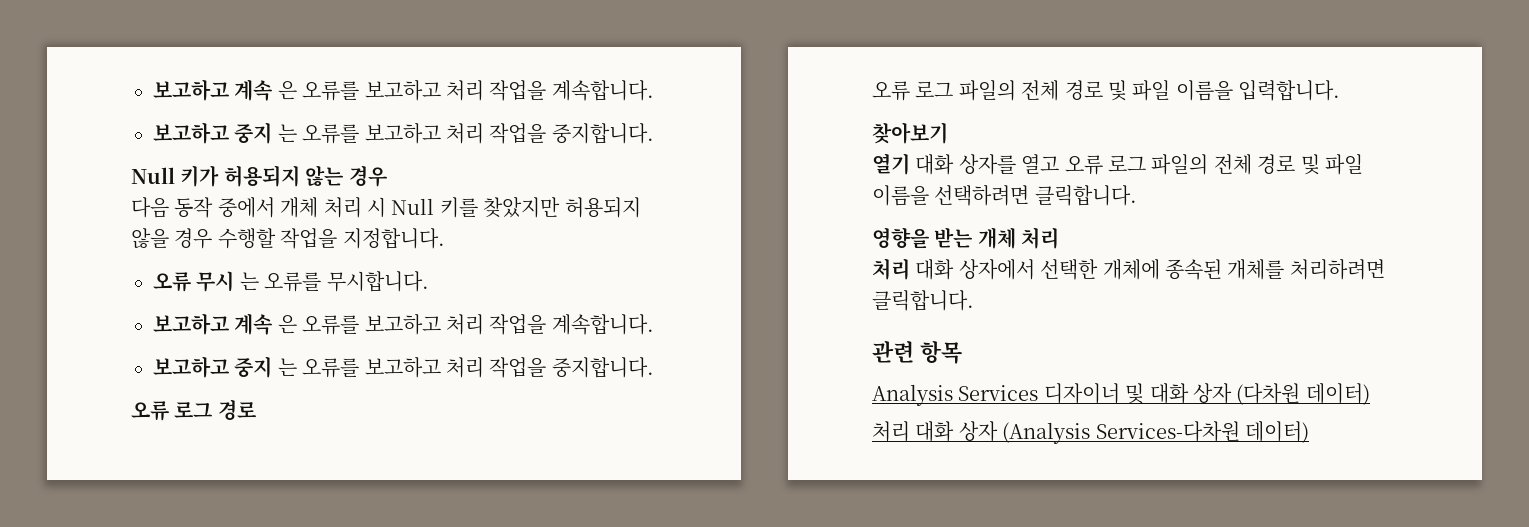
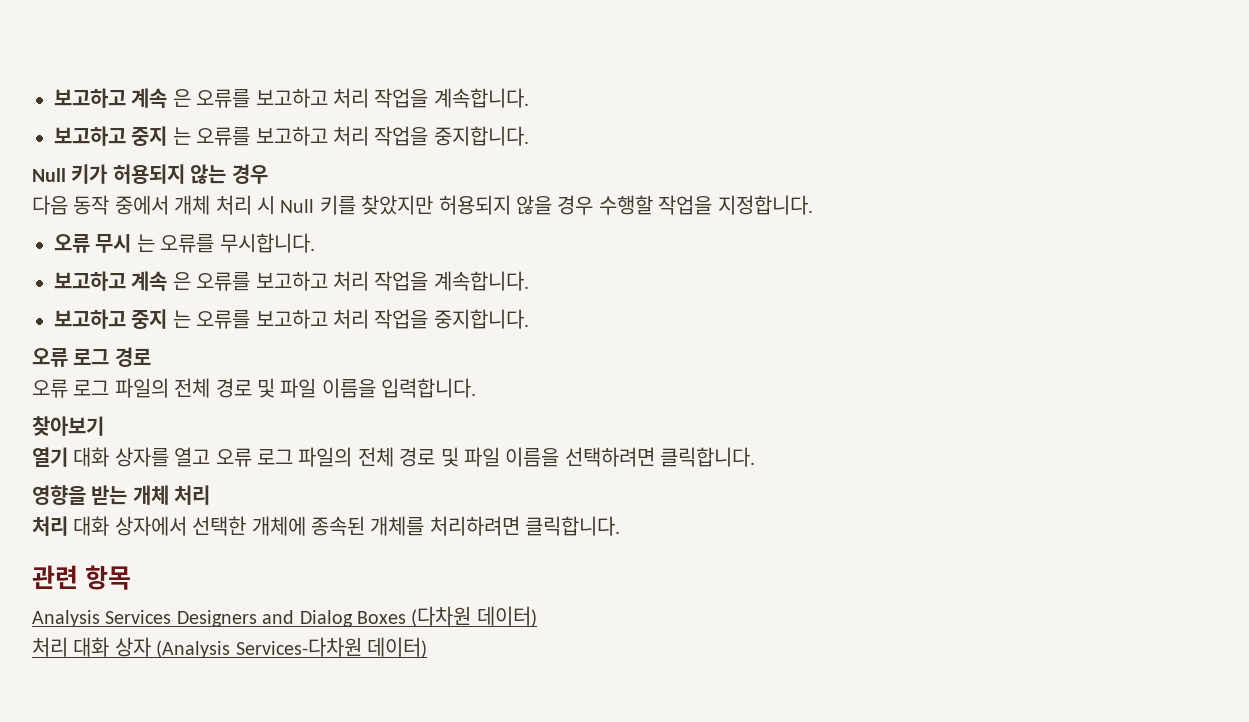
[1043,383,1232,404] 디자이너 및 대화 상자 -> [176,610,406,627] Designers and Dialog Boxes

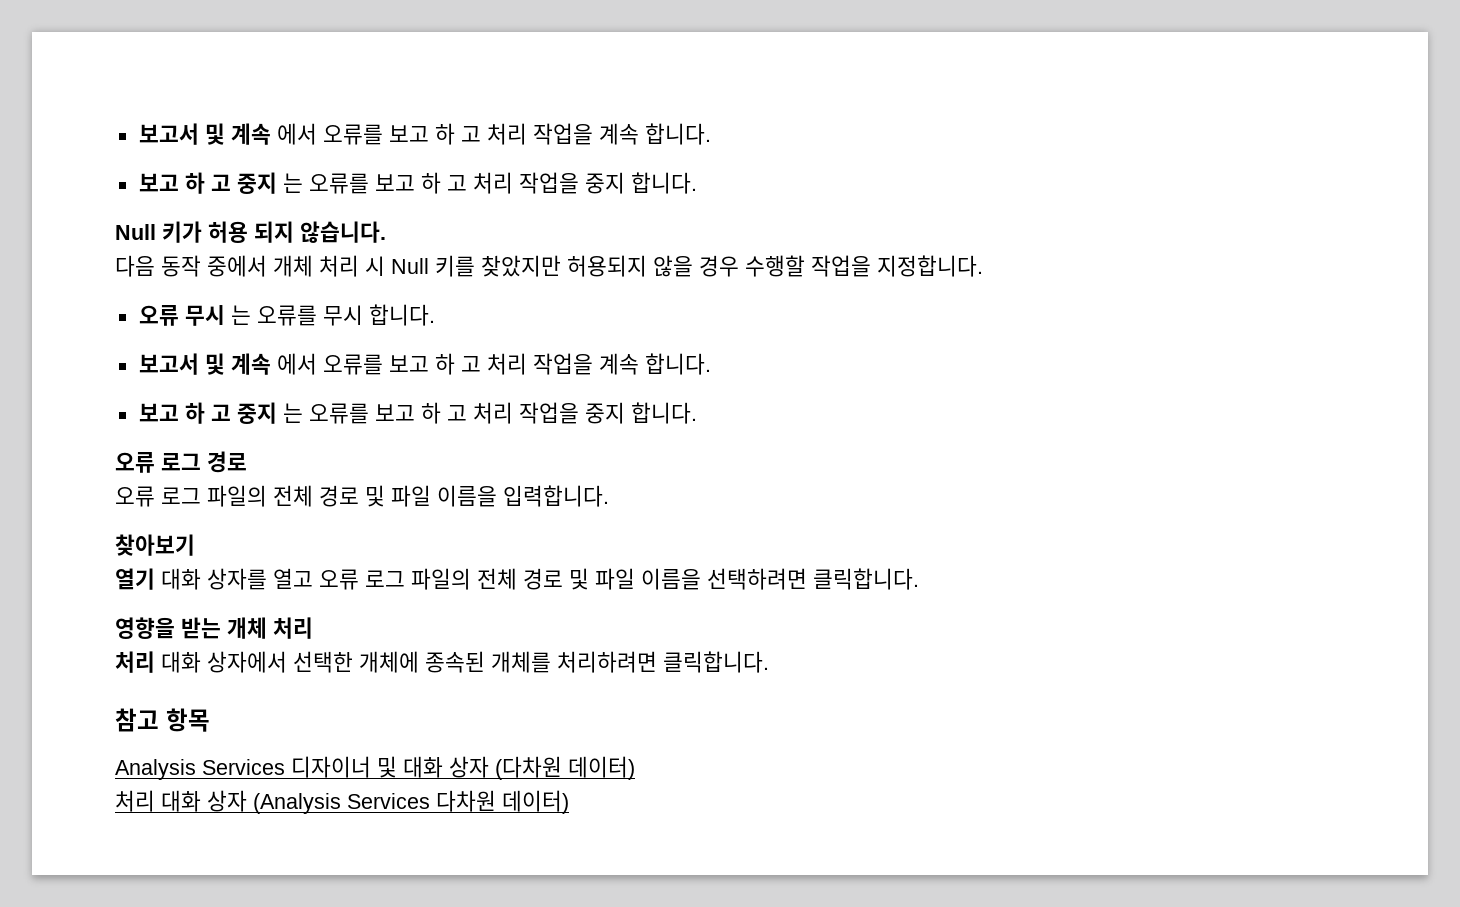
[54,88,529,108] [54,126,529,146] 보고하고 계속 은 오류를 보고하고 처리 작업을 계속합니다. // 보고하고 중지 는 오류를 보고하고 처리 작업을 중지합니다. -> [138,123,711,145] [138,172,697,194] 보고서 및 계속 에서 오류를 보고 하 고 처리 작업을 계속 합니다. // 보고 하 고 중지 는 오류를 보고 하 고 처리 작업을 중지 합니다.
[112,164,268,184] 허용되지 않는 경우 -> [208,221,386,243] 허용 되지 않습니다.
[219,233,315,253] [54,271,529,291] [54,309,529,329] 무시합니다. // 보고하고 계속 은 오류를 보고하고 처리 작업을 계속합니다. // 보고하고 중지 는 오류를 보고하고 처리 작업을 중지합니다. -> [322,304,435,326] [138,353,711,375] [138,402,697,424] 무시 합니다. // 보고서 및 계속 에서 오류를 보고 하 고 처리 작업을 계속 합니다. // 보고 하 고 중지 는 오류를 보고 하 고 처리 작업을 중지 합니다.
[32,565,78,589] 관련 -> [115,708,159,732] 참고
[176,610,406,627] Designers and Dialog Boxes -> [291,756,489,778] 디자이너 및 대화 상자
[235,637,362,657] Services-다차원 -> [347,790,496,812] Services 다차원

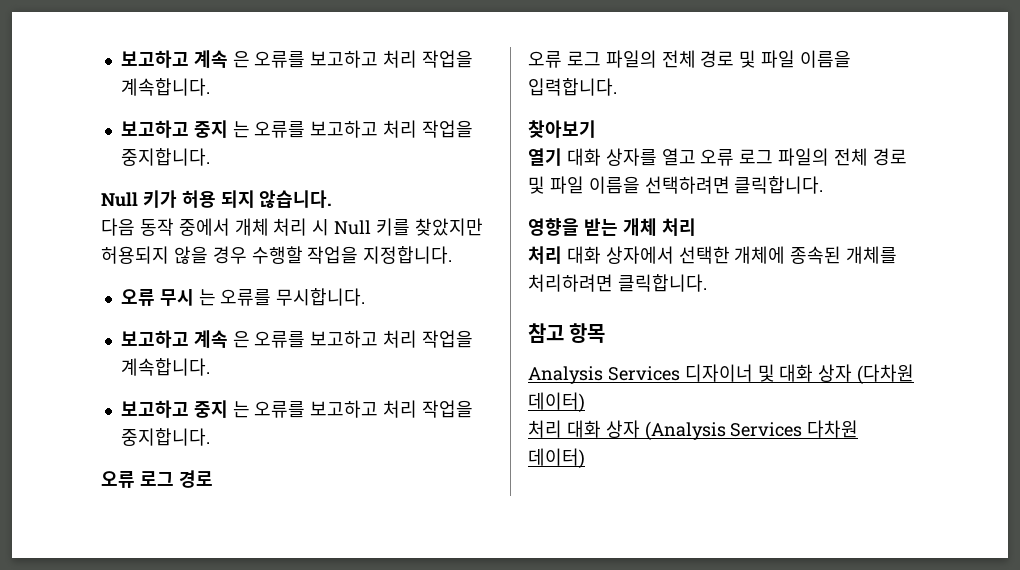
[138,123,711,145] [138,172,697,194] 보고서 및 계속 에서 오류를 보고 하 고 처리 작업을 계속 합니다. // 보고 하 고 중지 는 오류를 보고 하 고 처리 작업을 중지 합니다. -> [120,50,473,68] [120,78,210,96] [120,120,473,138] [120,148,210,166] 보고하고 계속 은 오류를 보고하고 처리 작업을 계속합니다. // 보고하고 중지 는 오류를 보고하고 처리 작업을 중지합니다.
[322,304,435,326] [138,353,711,375] [138,402,697,424] 무시 합니다. // 보고서 및 계속 에서 오류를 보고 하 고 처리 작업을 계속 합니다. // 보고 하 고 중지 는 오류를 보고 하 고 처리 작업을 중지 합니다. -> [276,288,366,306] [120,330,473,348] [120,358,210,376] [120,400,473,418] [120,428,210,446] 무시합니다. // 보고하고 계속 은 오류를 보고하고 처리 작업을 계속합니다. // 보고하고 중지 는 오류를 보고하고 처리 작업을 중지합니다.

